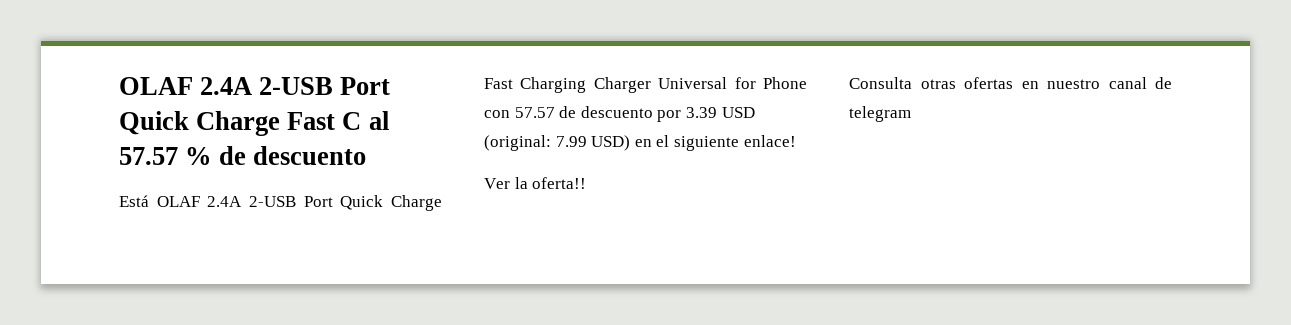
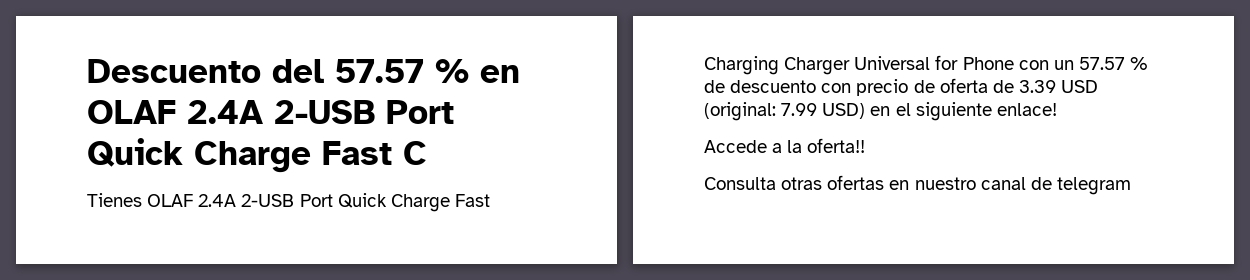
(119, 86) none -> [87,59,520,83] Descuento del 57.57 % en
[368,111,389,130] [119,146,367,165] [119,195,149,207] al 57.57 % de descuento // Está -> [87,193,142,207] // Tienes
[514,106,682,122] 57.57 de descuento por -> [1053,57,1149,70] [704,78,1014,96] un 57.57 % de descuento con precio de oferta de
[484,178,510,189] Ver -> [704,140,783,153] Accede a

